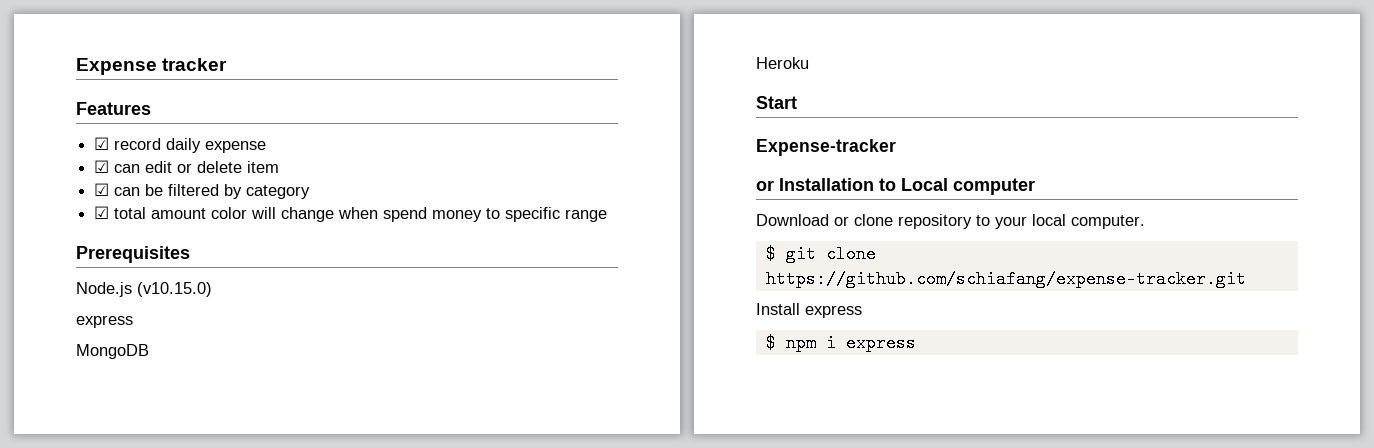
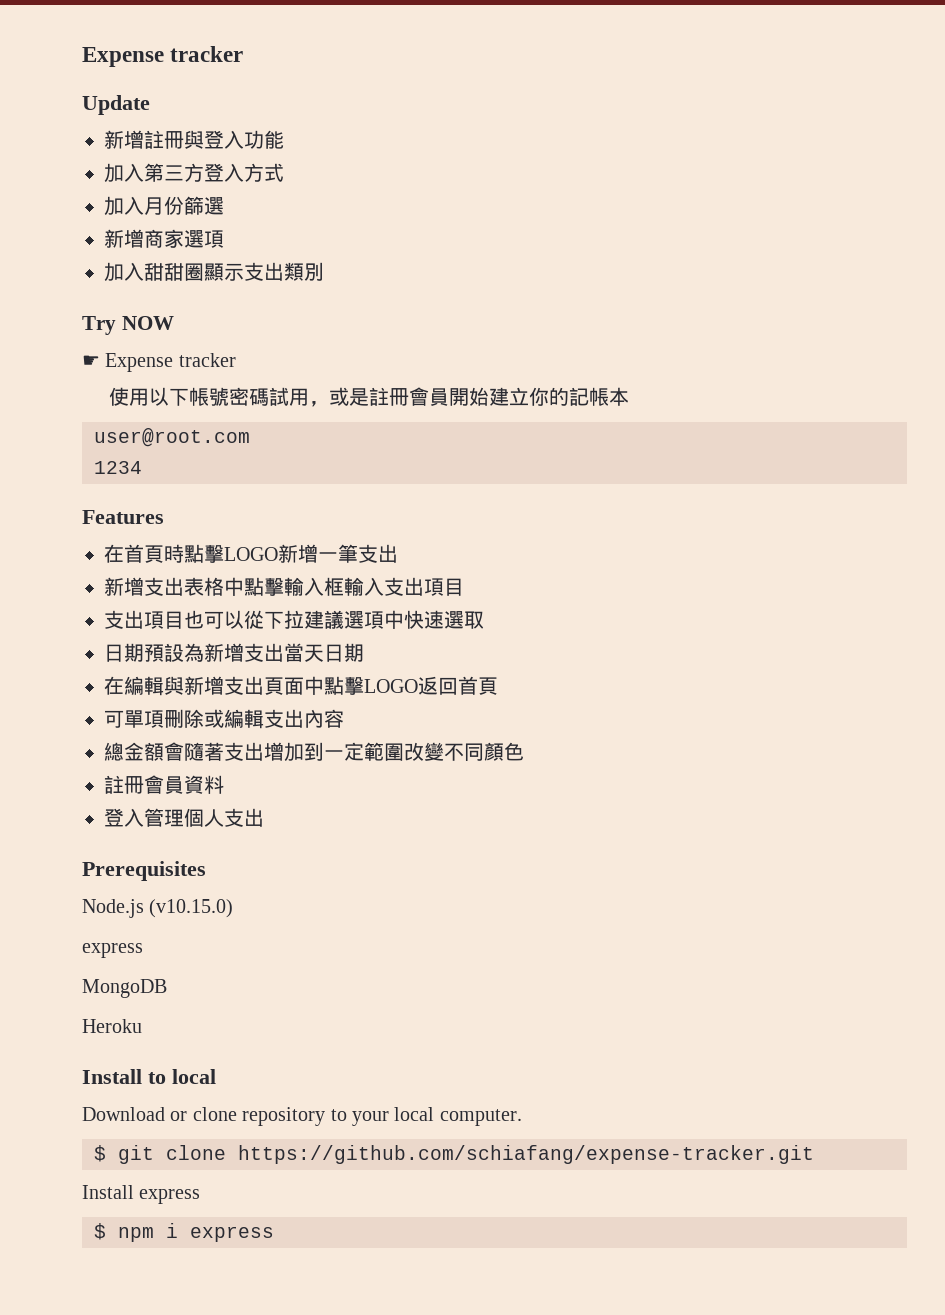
[76,58,228,75] [76,102,151,115] [94,137,267,153] [94,160,280,173] [94,183,311,199] [94,206,608,222] Expense tracker // Features // ☑ record daily expense // ☑ can edit or delete item // ☑ can be filtered by category // ☑ total amount color will change when spend money to specific range -> [82,46,244,67] [82,95,150,115] [104,130,284,149] [104,163,284,183] [104,196,224,216] [104,229,224,248] [104,262,324,282] [82,316,174,335] [82,353,236,372] [109,387,630,407] [94,428,250,447] [94,461,142,474] [82,510,164,524] [104,544,398,563] [104,577,464,596] [104,610,484,629] [104,643,364,662] [104,676,498,696] [104,709,344,729] [104,742,524,762] [104,775,224,794] [104,808,264,827] Expense tracker // Update // 新增註冊與登入功能 // 加入第三方登入方式 // 加入月份篩選 // 新增商家選項 // 加入甜甜圈顯示支出類別 // Try NOW // ☛ Expense tracker // 使用以下帳號密碼試用，或是註冊會員開始建立你的記帳本 // user@root.com // 1234 // Features // 在首頁時點擊LOGO新增一筆支出 // 新增支出表格中點擊輸入框輸入支出項目 // 支出項目也可以從下拉建議選項中快速選取 // 日期預設為新增支出當天日期 // 在編輯與新增支出頁面中點擊LOGO返回首頁 // 可單項刪除或編輯支出內容 // 總金額會隨著支出增加到一定範圍改變不同顏色 // 註冊會員資料 // 登入管理個人支出
[756,96,797,109] [756,139,896,156] [756,178,1035,195] Start // Expense-tracker // or Installation to Local computer -> [82,1069,216,1084] Install to local

